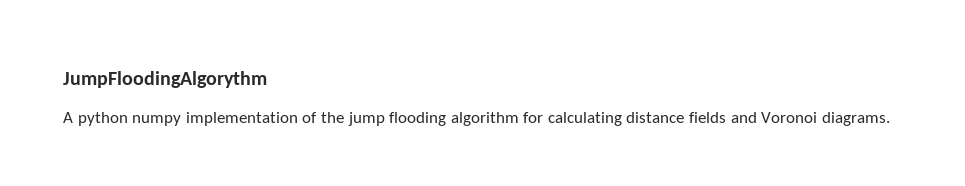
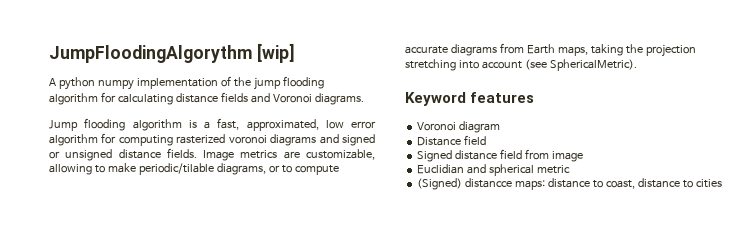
(267, 79) none -> [256,43,295,63] [wip]
(890, 119) none -> [49,118,376,131] [49,133,376,146] [49,148,375,161] [49,163,339,175] [405,43,696,57] [405,59,637,71] [405,92,535,106] [417,121,501,133] [417,135,487,146] [417,149,583,162] [417,164,571,176] [417,178,722,190] // Jump flooding algorithm is a fast, approximated, low error algorithm for computing rasterized voronoi diagrams and signed or unsigned distance fields. Image metrics are customizable, allowing to make periodic/tilable diagrams, or to compute accurate diagrams from Earth maps, taking the projection stretching into account (see SphericalMetric). // Keyword features // Voronoi diagram // Distance field // Signed distance field from image // Euclidian and spherical metric // (Signed) distancce maps: distance to coast, distance to cities

